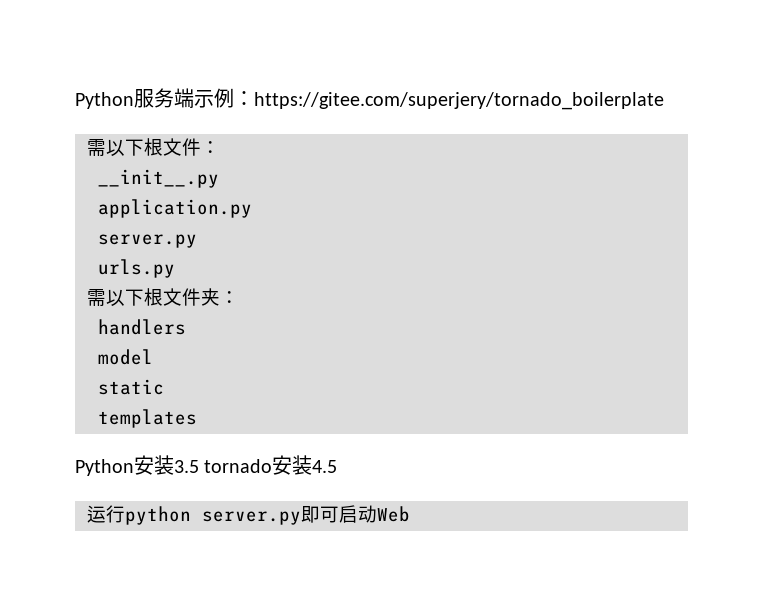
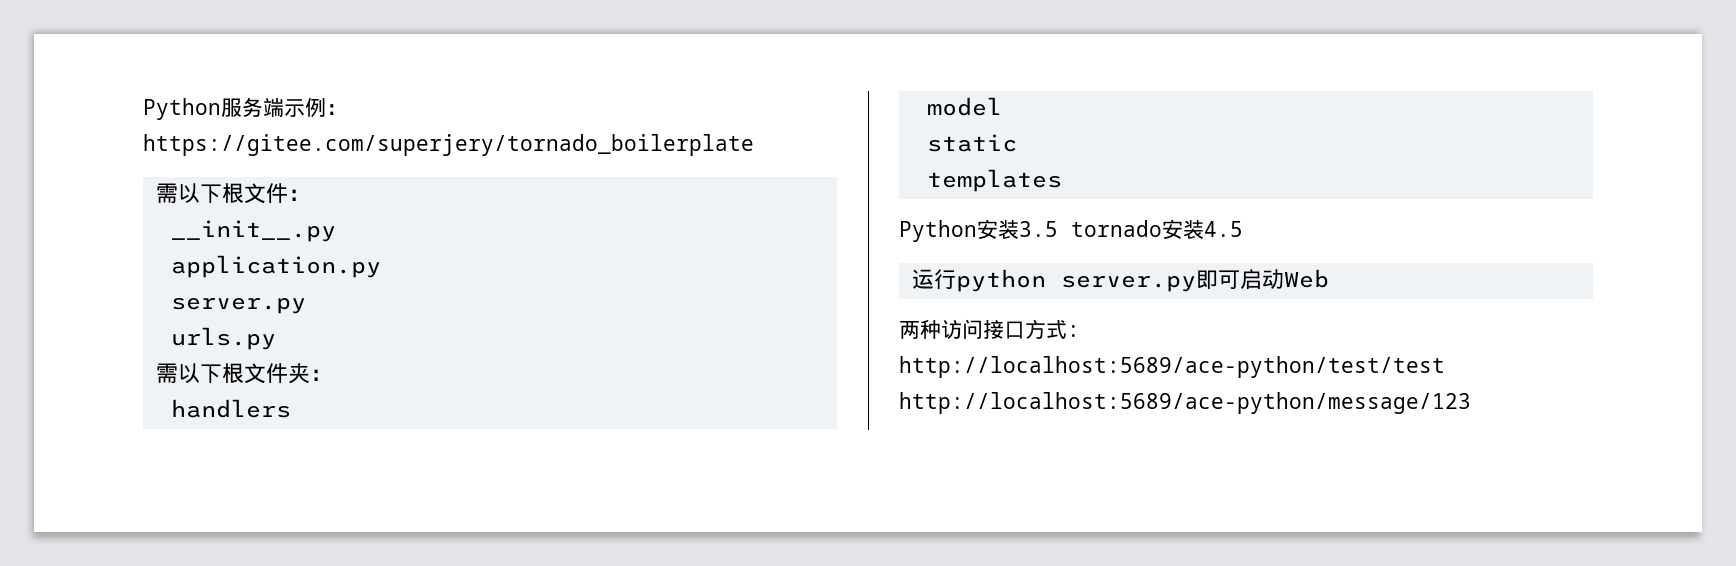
(410, 514) none -> [899,319,1080,339] [899,356,1445,378] [899,392,1471,414] // 两种访问接口方式: http://localhost:5689/ace-python/test/test http://localhost:5689/ace-python/message/123

